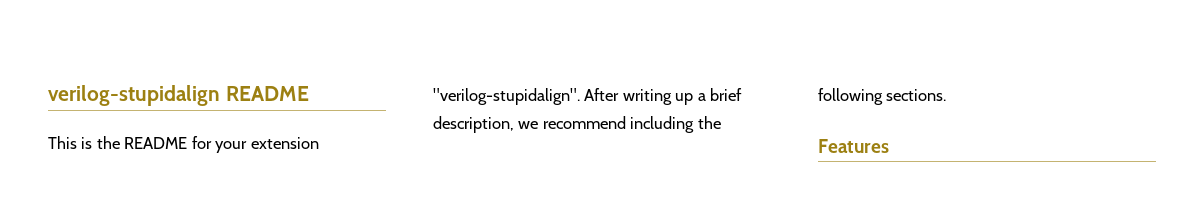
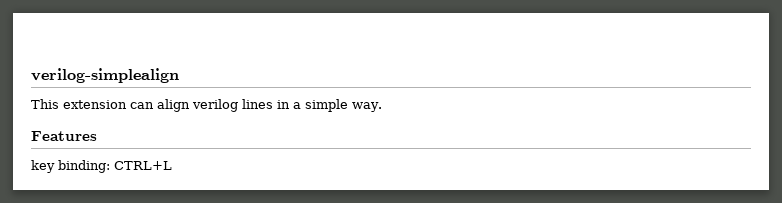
[48,85,309,106] verilog-stupidalign README -> [31,68,179,83] verilog-simplealign
[81,136,319,153] [433,88,743,105] [433,116,721,133] [818,88,947,105] [818,139,889,153] is the README for your extension "verilog-stupidalign". After writing up a brief description, we recommend including the following sections. // Features -> [63,99,382,112] [31,131,97,141] [31,160,172,173] extension can align verilog lines in a simple way. // Features // key binding: CTRL+L

